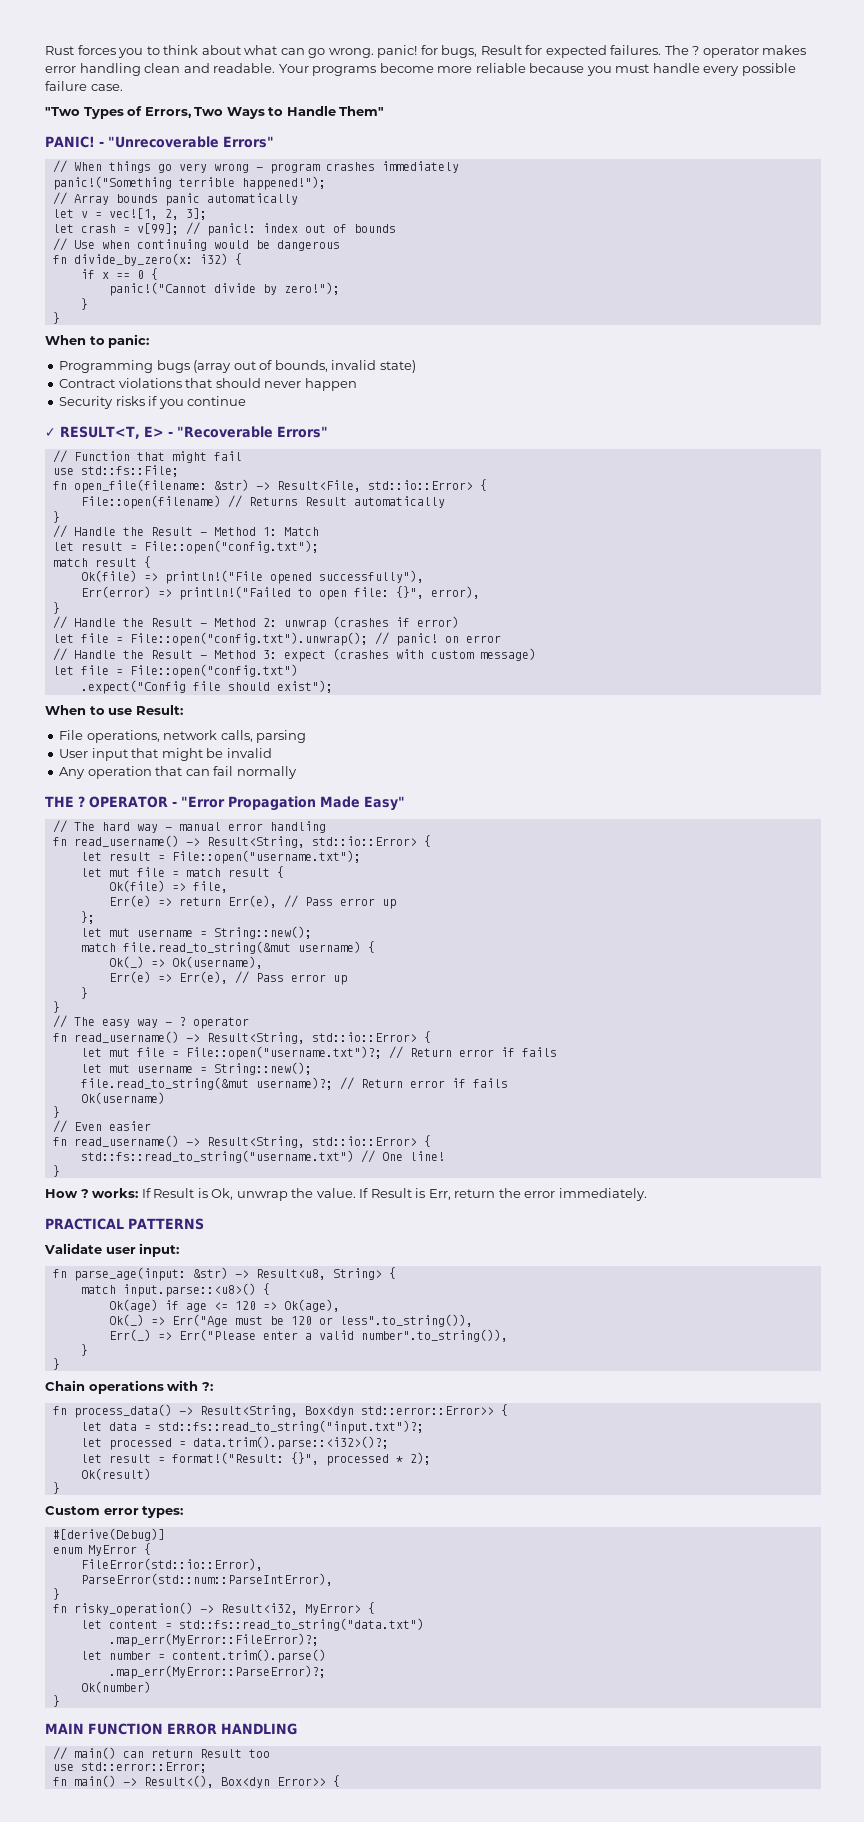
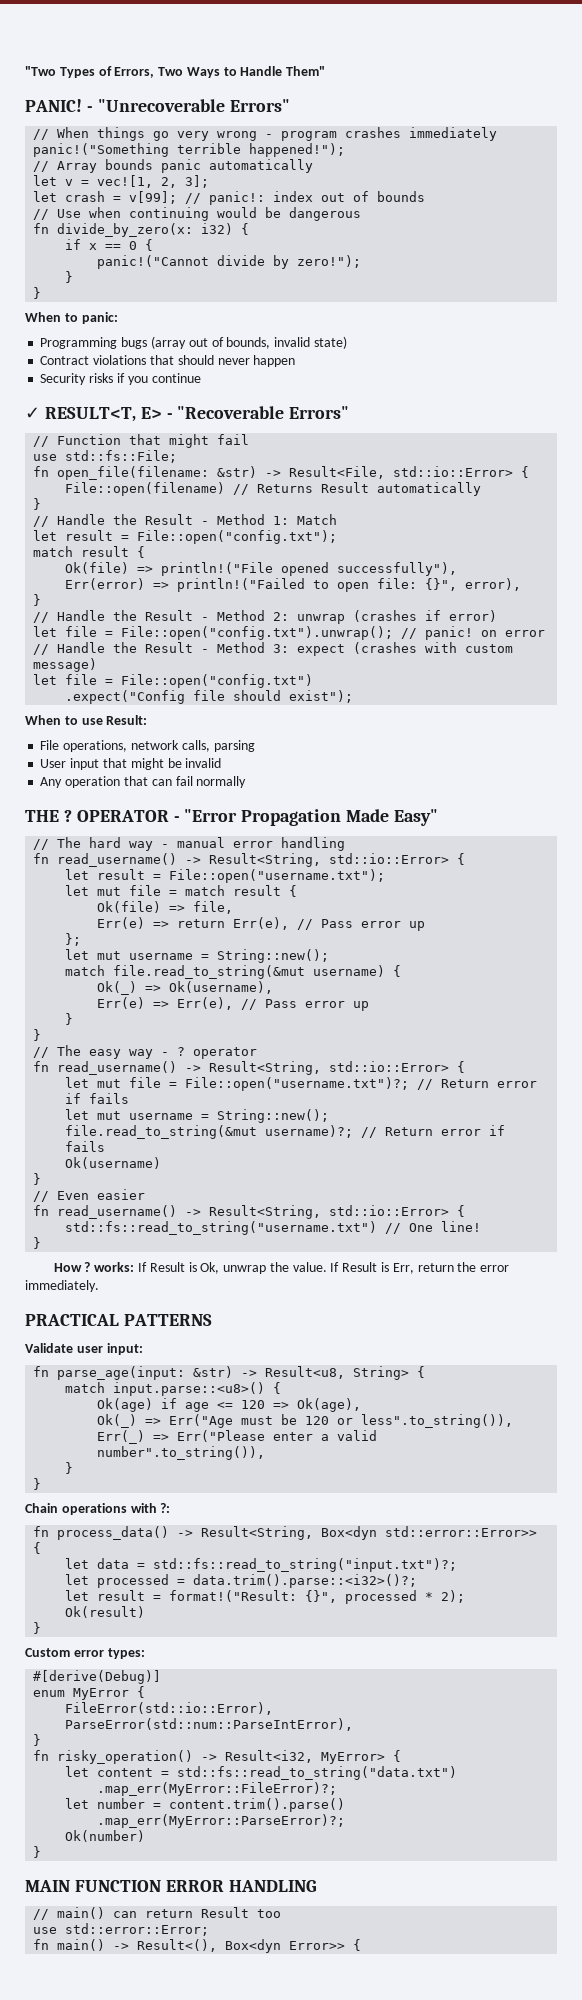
[45,45,807,58] [45,63,796,76] [45,81,123,91] Rust forces you to think about what can go wrong. panic! for bugs, Result for expected failures. The ? operator makes error handling clean and readable. Your programs become more reliable because you must handle every possible failure case. // -> (25, 71) none

